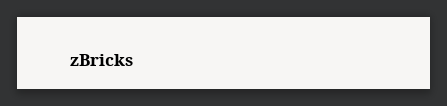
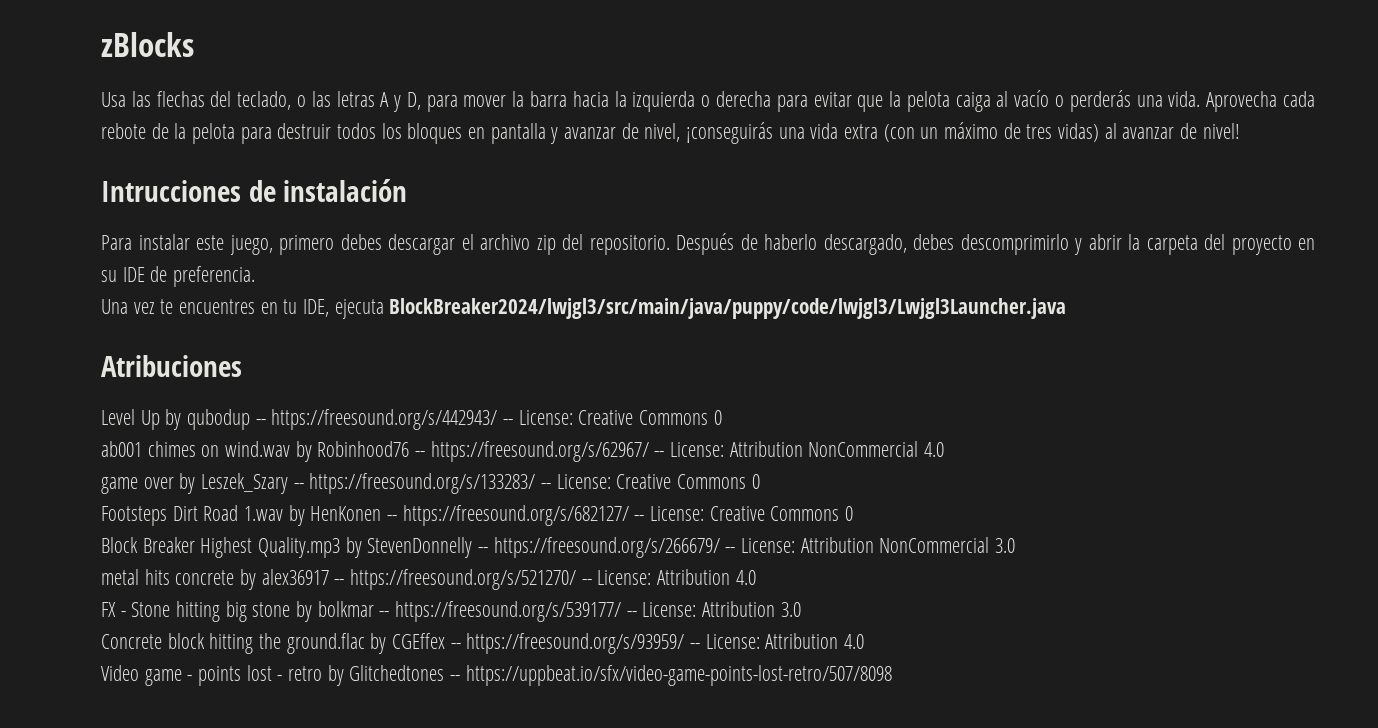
[70,54,133,66] zBricks -> [101,32,194,57] [101,90,1315,112] [101,122,1240,144] [101,179,408,202] [101,233,1315,255] [101,266,256,287] [101,298,1067,319] [101,355,242,377] [101,409,722,430] [101,441,945,462] [101,473,760,494] [101,505,854,526] [101,537,1016,558] [101,569,756,590] [101,601,801,622] [101,633,865,654] [101,665,892,686] zBlocks // Usa las flechas del teclado, o las letras A y D, para mover la barra hacia la izquierda o derecha para evitar que la pelota caiga al vacío o perderás una vida. Aprovecha cada rebote de la pelota para destruir todos los bloques en pantalla y avanzar de nivel, ¡conseguirás una vida extra (con un máximo de tres vidas) al avanzar de nivel! // Intrucciones de instalación // Para instalar este juego, primero debes descargar el archivo zip del repositorio. Después de haberlo descargado, debes descomprimirlo y abrir la carpeta del proyecto en su IDE de preferencia. // Una vez te encuentres en tu IDE, ejecuta BlockBreaker2024/lwjgl3/src/main/java/puppy/code/lwjgl3/Lwjgl3Launcher.java // Atribuciones // Level Up by qubodup -- https://freesound.org/s/442943/ -- License: Creative Commons 0 // ab001 chimes on wind.wav by Robinhood76 -- https://freesound.org/s/62967/ -- License: Attribution NonCommercial 4.0 // game over by Leszek_Szary -- https://freesound.org/s/133283/ -- License: Creative Commons 0 // Footsteps Dirt Road 1.wav by HenKonen -- https://freesound.org/s/682127/ -- License: Creative Commons 0 // Block Breaker Highest Quality.mp3 by StevenDonnelly -- https://freesound.org/s/266679/ -- License: Attribution NonCommercial 3.0 // metal hits concrete by alex36917 -- https://freesound.org/s/521270/ -- License: Attribution 4.0 // FX - Stone hitting big stone by bolkmar -- https://freesound.org/s/539177/ -- License: Attribution 3.0 // Concrete block hitting the ground.flac by CGEffex -- https://freesound.org/s/93959/ -- License: Attribution 4.0 // Video game - points lost - retro by Glitchedtones -- https://uppbeat.io/sfx/video-game-points-lost-retro/507/8098

